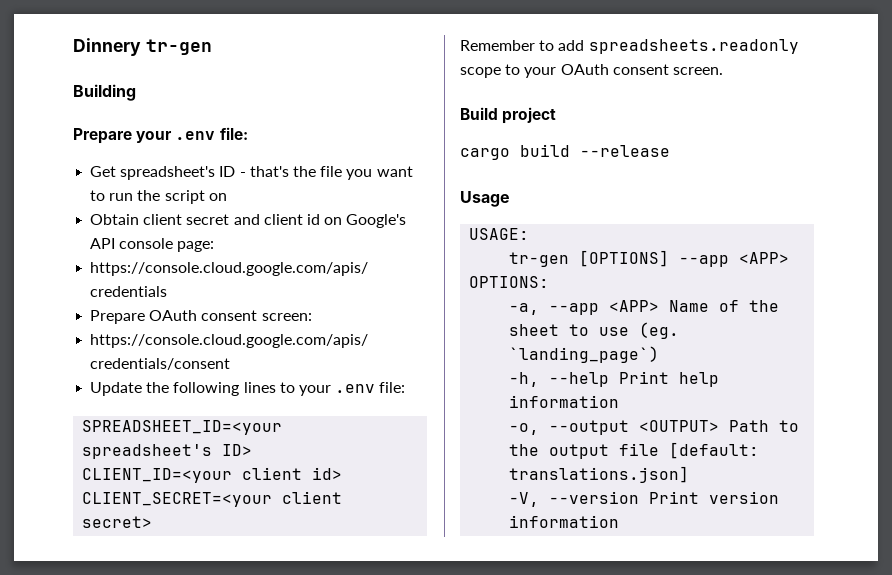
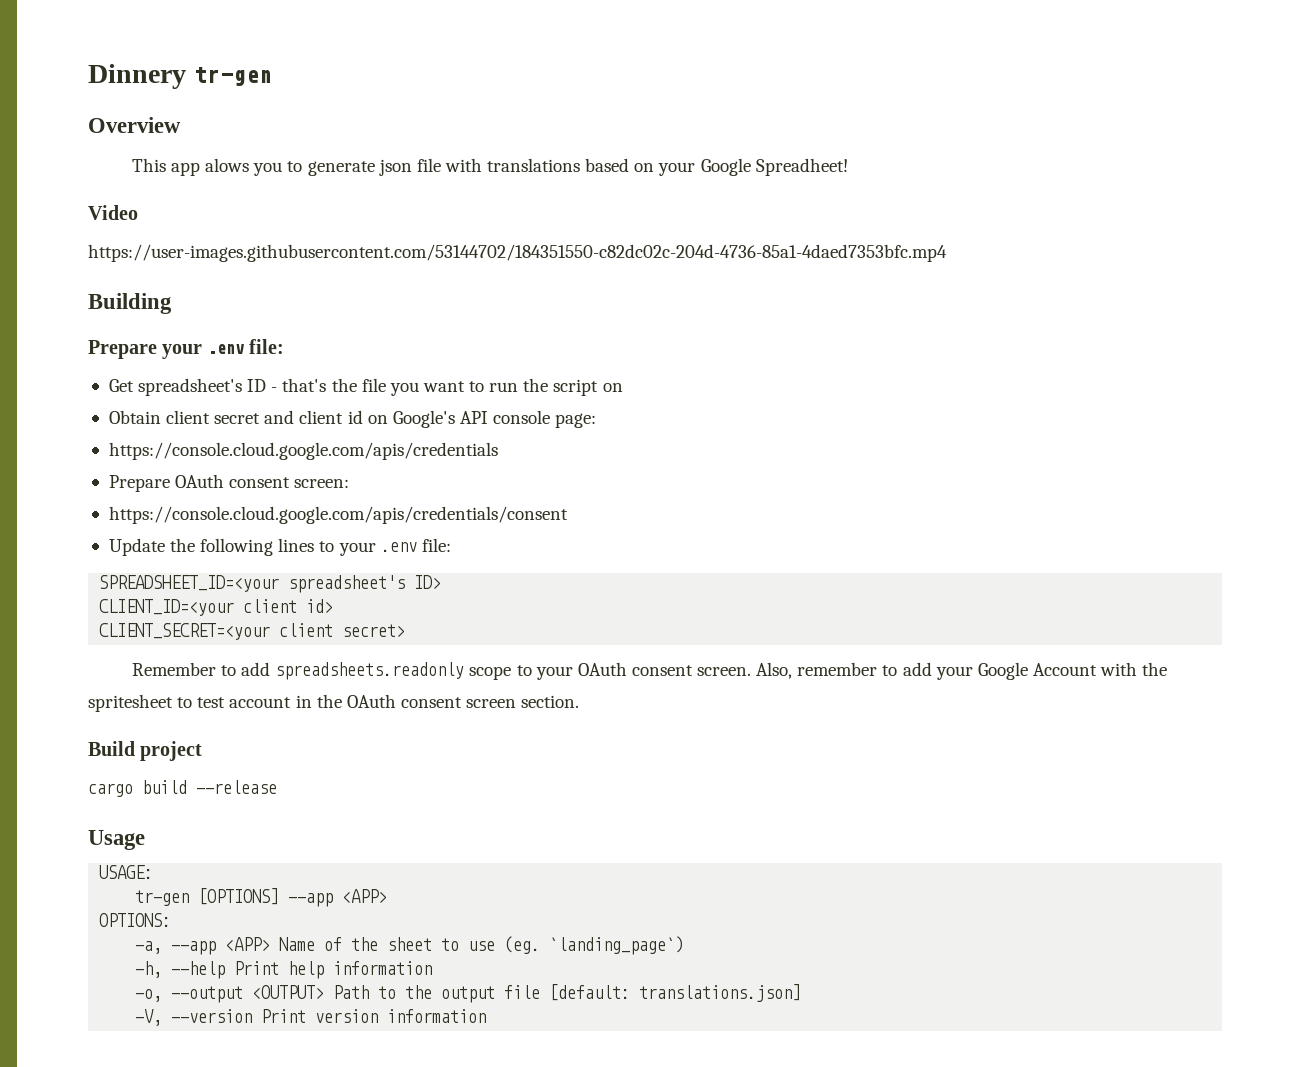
(212, 47) none -> [88,117,181,133] [131,158,848,176] [88,205,138,220] [88,244,947,262] // Overview // This app alows you to generate json file with translations based on your Google Spreadheet! // Video // https://user-images.githubusercontent.com/53144702/184351550-c82dc02c-204d-4736-85a1-4daed7353bfc.mp4
(723, 71) none -> [756,662,1168,680] [88,694,580,712] Also, remember to add your Google Account with the spritesheet to test account in the OAuth consent screen section.

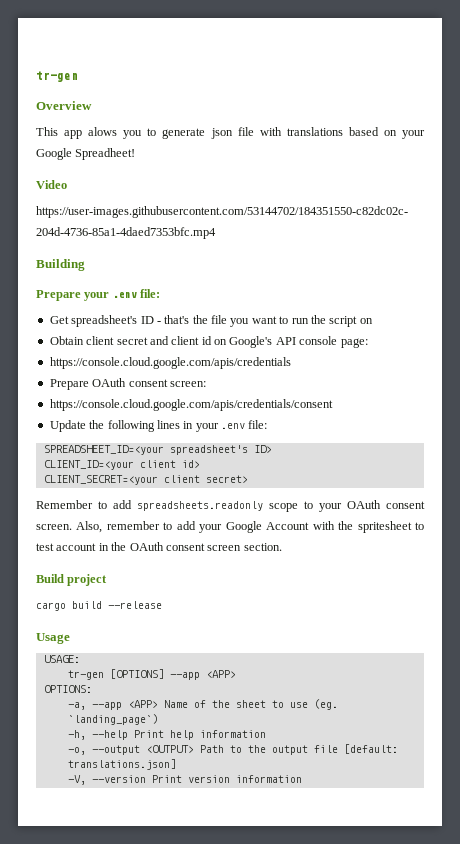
[88,64,186,89] Dinnery -> (36, 76) none
[319,541,335,552] to -> [183,421,194,429] in

